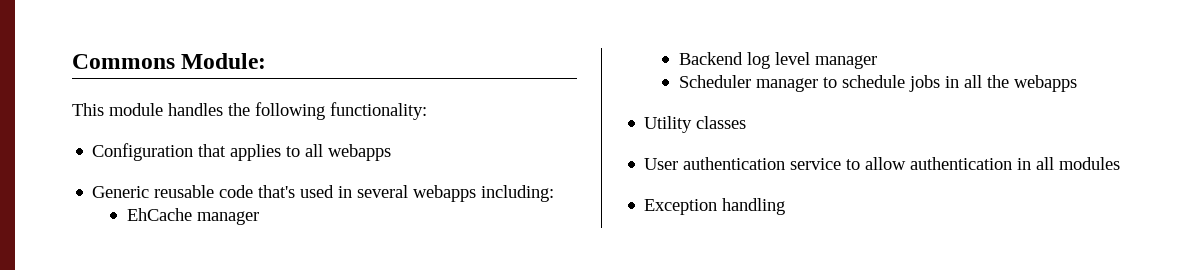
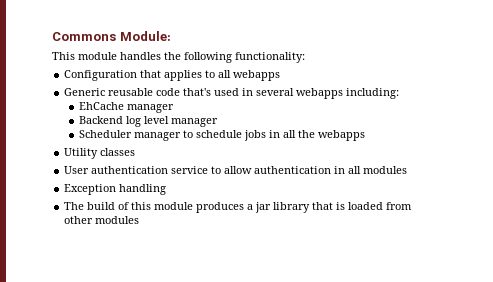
(786, 206) none -> [64,202,413,213] [64,216,140,224] // The build of this module produces a jar library that is loaded from other modules

